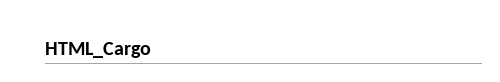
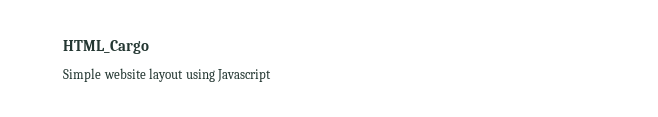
(151, 50) none -> [63,68,272,82] // Simple website layout using Javascript

